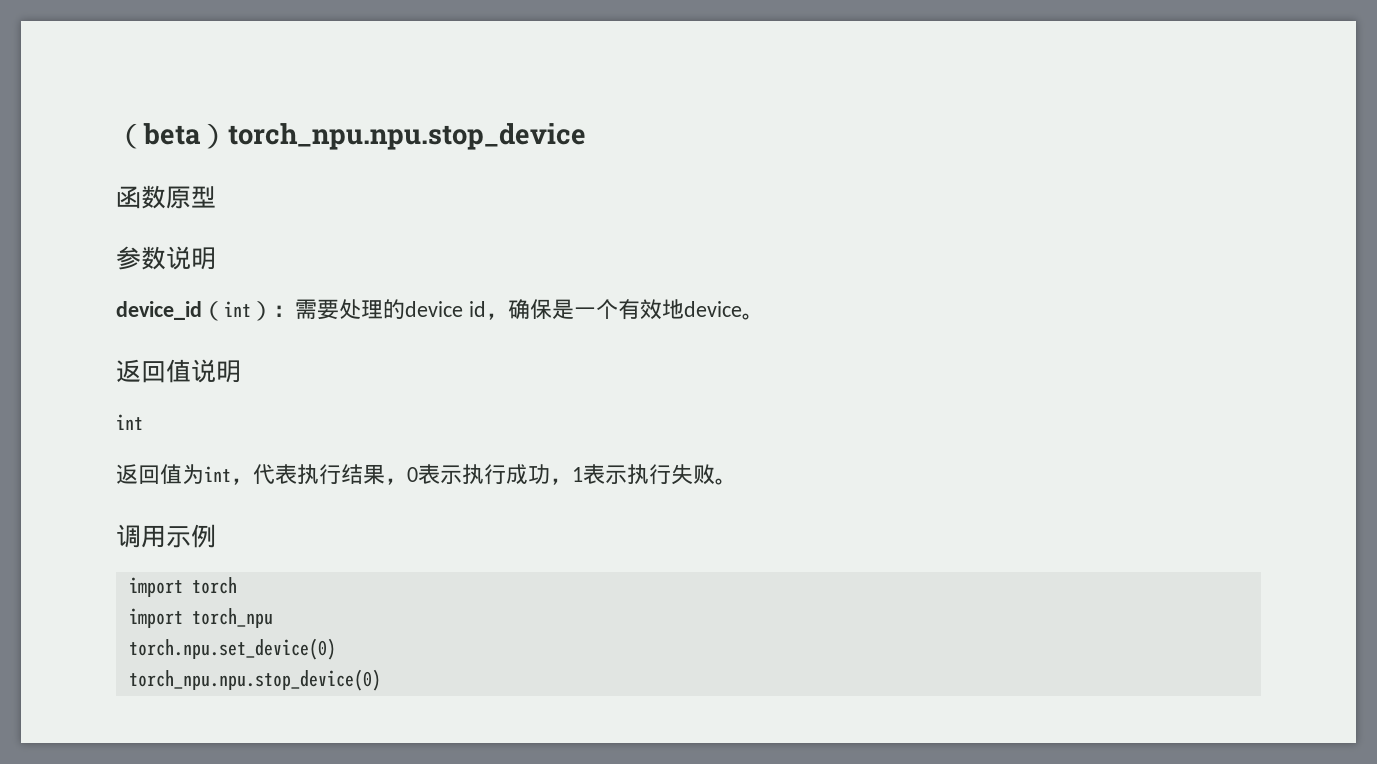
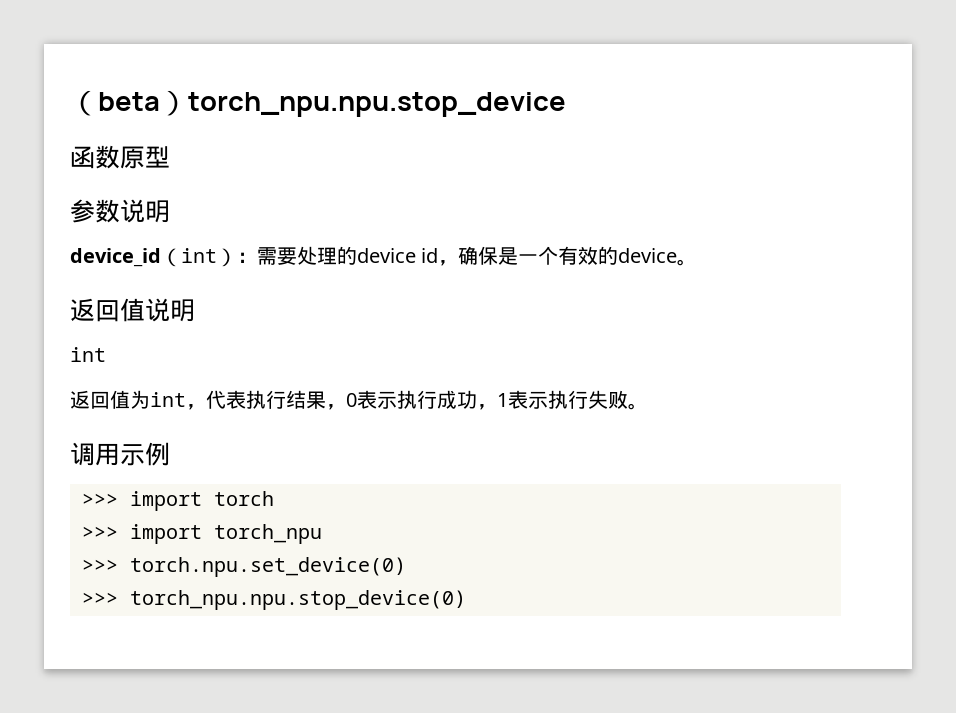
[661,299,684,319] 地 -> [598,246,619,265] 的
(216, 536) none -> [82,493,118,506] >>>
(237, 585) none -> [82,526,118,539] >>>
(273, 618) none -> [82,559,118,572] >>>
(336, 649) none -> [82,592,118,605] >>>

